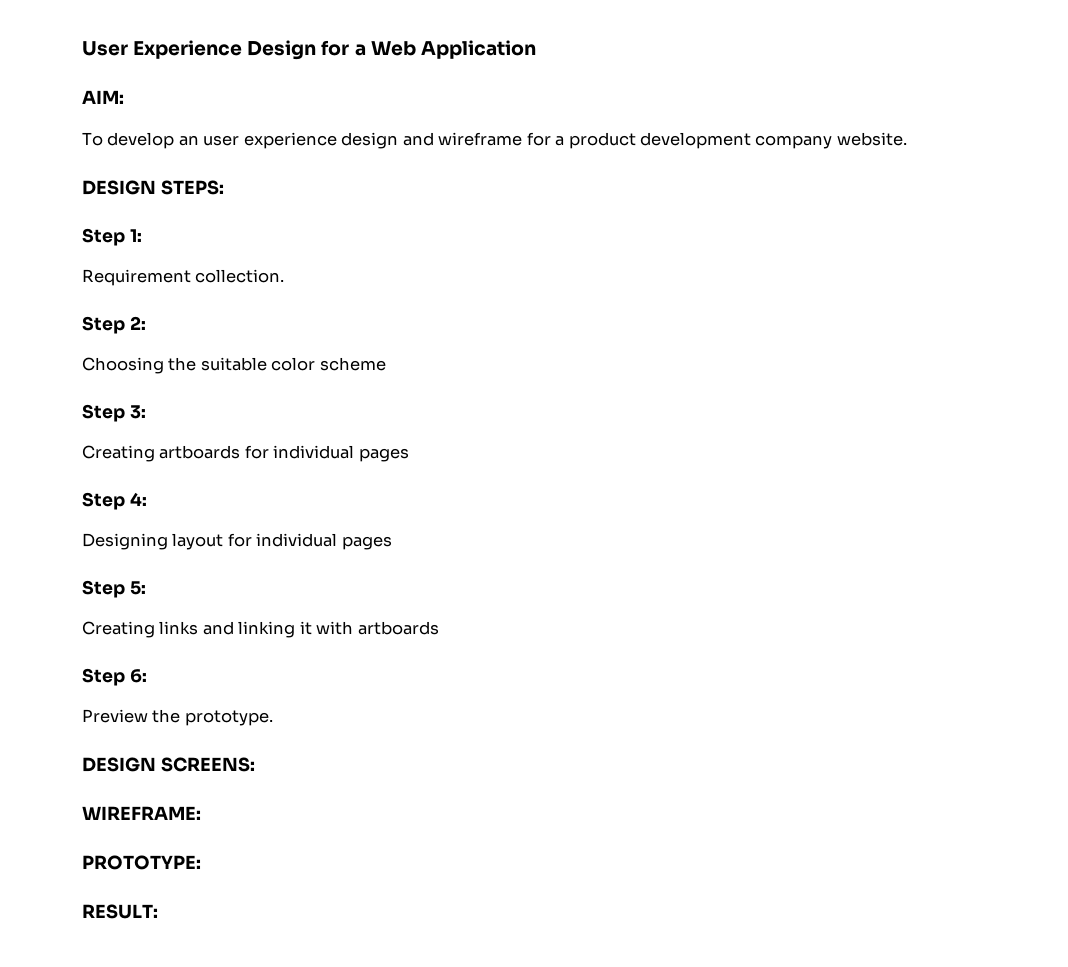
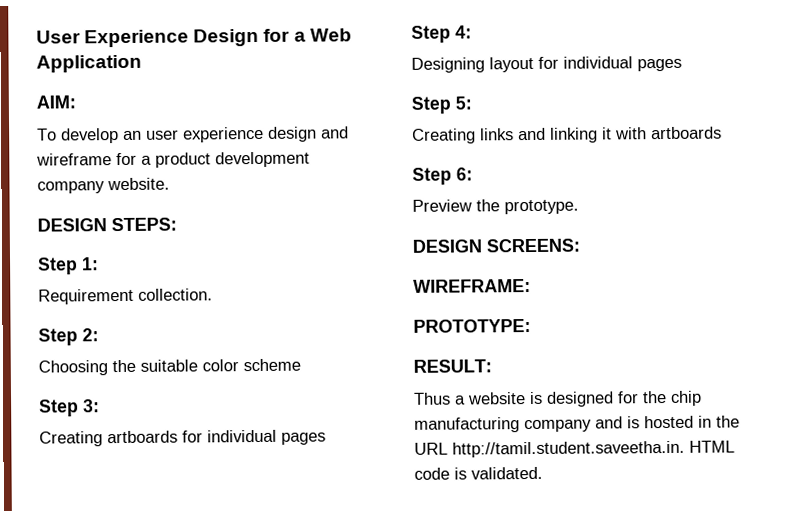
(158, 911) none -> [414,390,702,407] [414,415,740,433] [414,440,735,458] [414,466,543,480] // Thus a website is designed for the chip manufacturing company and is hosted in the URL http://tamil.student.saveetha.in. HTML code is validated.

